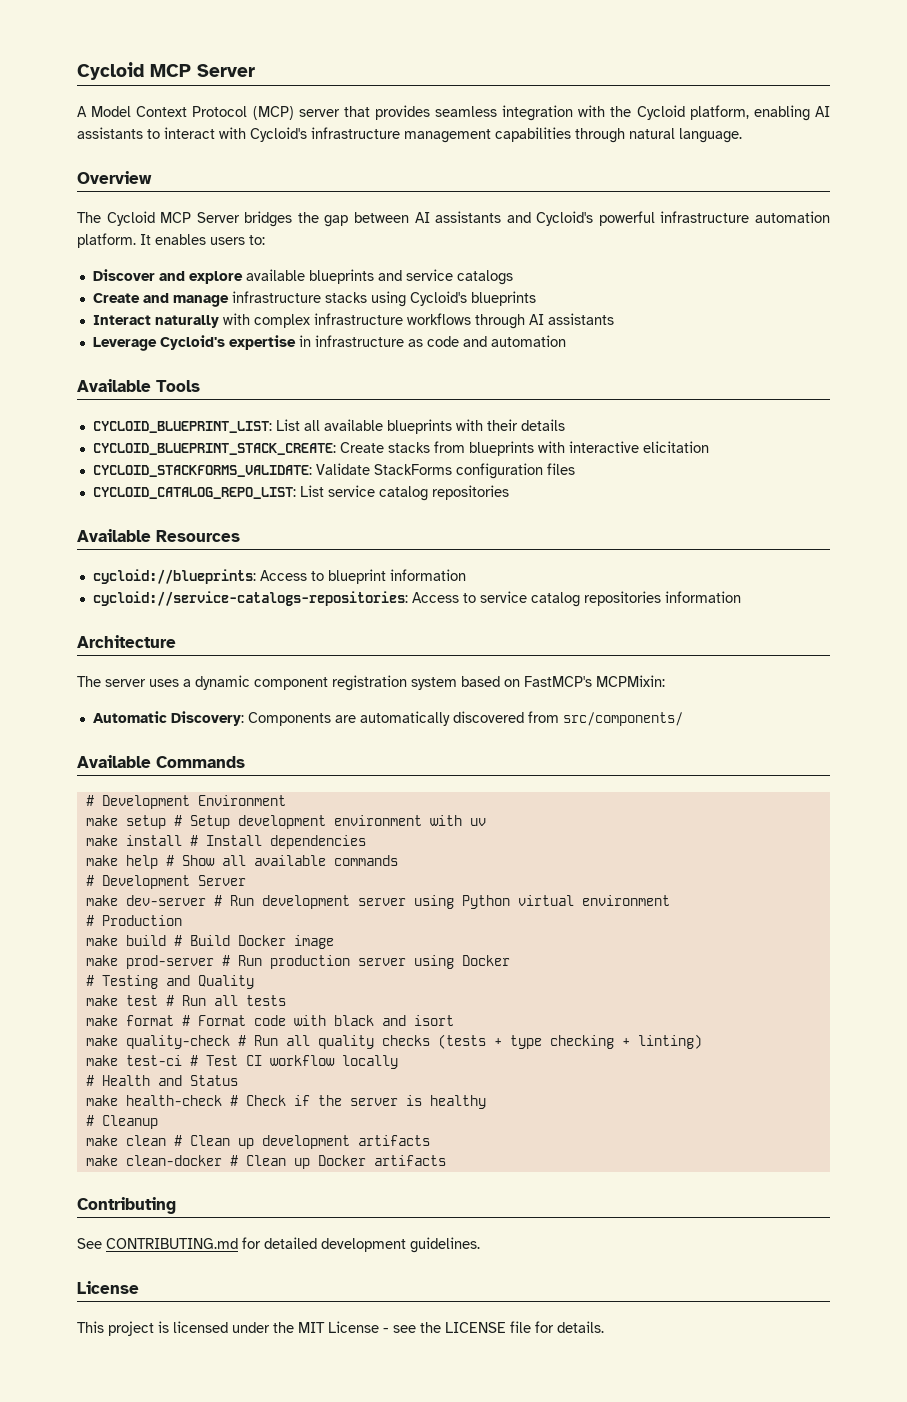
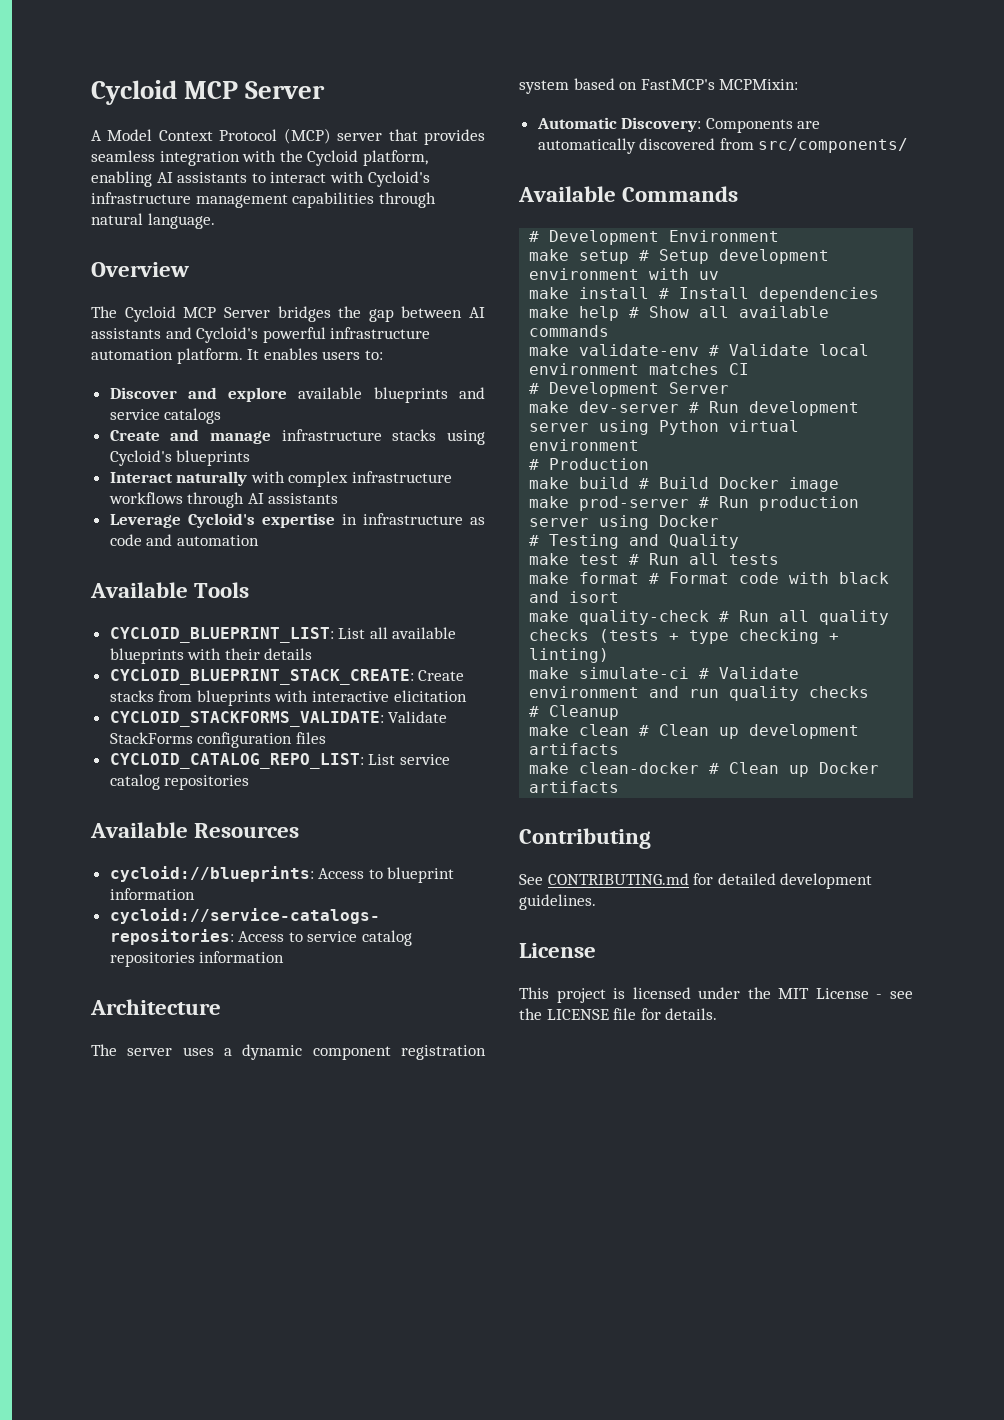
(398, 860) none -> [529,344,870,356] [529,363,750,375] // make validate-env # Validate local environment matches CI
[125,1055,398,1069] [85,1075,238,1086] [85,1095,486,1109] test-ci # Test CI workflow locally // # Health and Status // make health-check # Check if the server is healthy -> [579,667,800,679] [529,686,870,701] simulate-ci # Validate environment and run quality checks

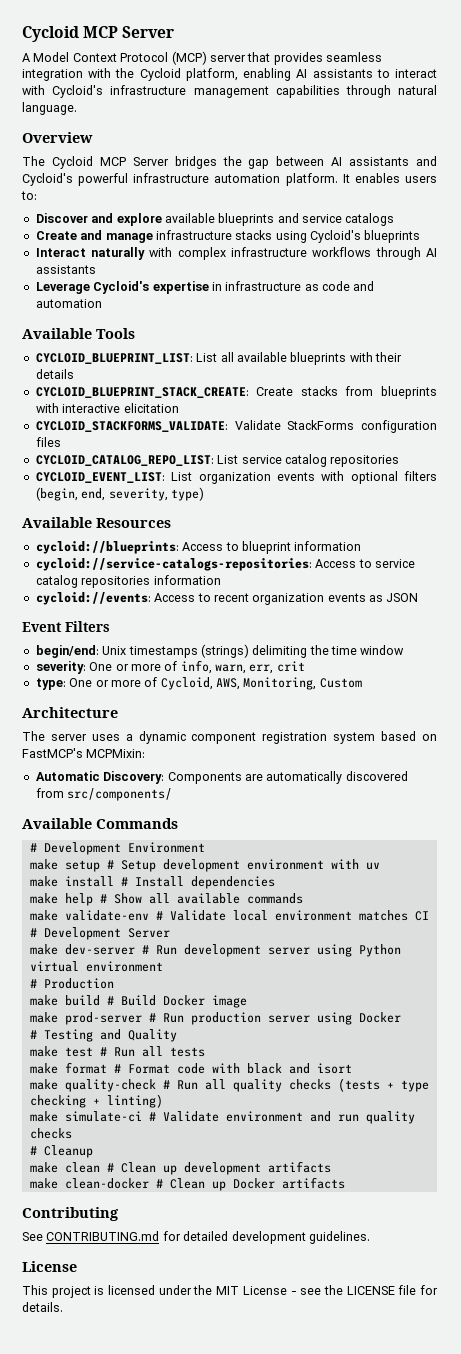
(250, 782) none -> [35,471,437,484] [35,487,204,501] // CYCLOID_EVENT_LIST: List organization events with optional filters (begin, end, severity, type)
(285, 957) none -> [35,592,419,605] [22,621,110,632] [35,644,405,658] [35,660,305,674] [35,677,362,690] // cycloid://events: Access to recent organization events as JSON // Event Filters // begin/end: Unix timestamps (strings) delimiting the time window // severity: One or more of info, warn, err, crit // type: One or more of Cycloid, AWS, Monitoring, Custom

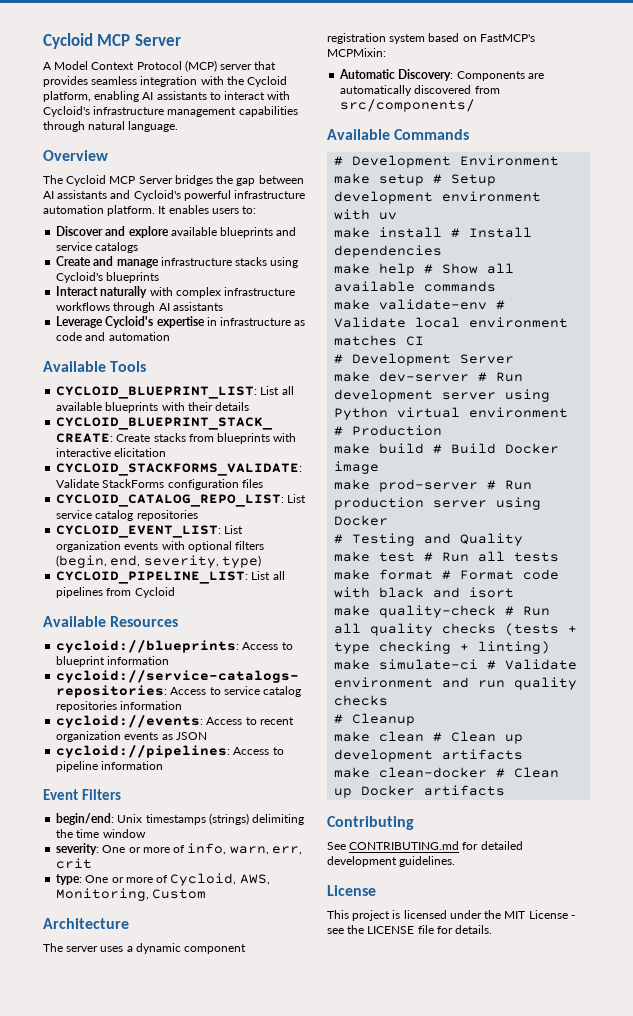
(204, 494) none -> [56,571,285,584] [56,587,175,598] // CYCLOID_PIPELINE_LIST: List all pipelines from Cycloid
(419, 597) none -> [56,745,284,758] [56,761,164,772] // cycloid://pipelines: Access to pipeline information

